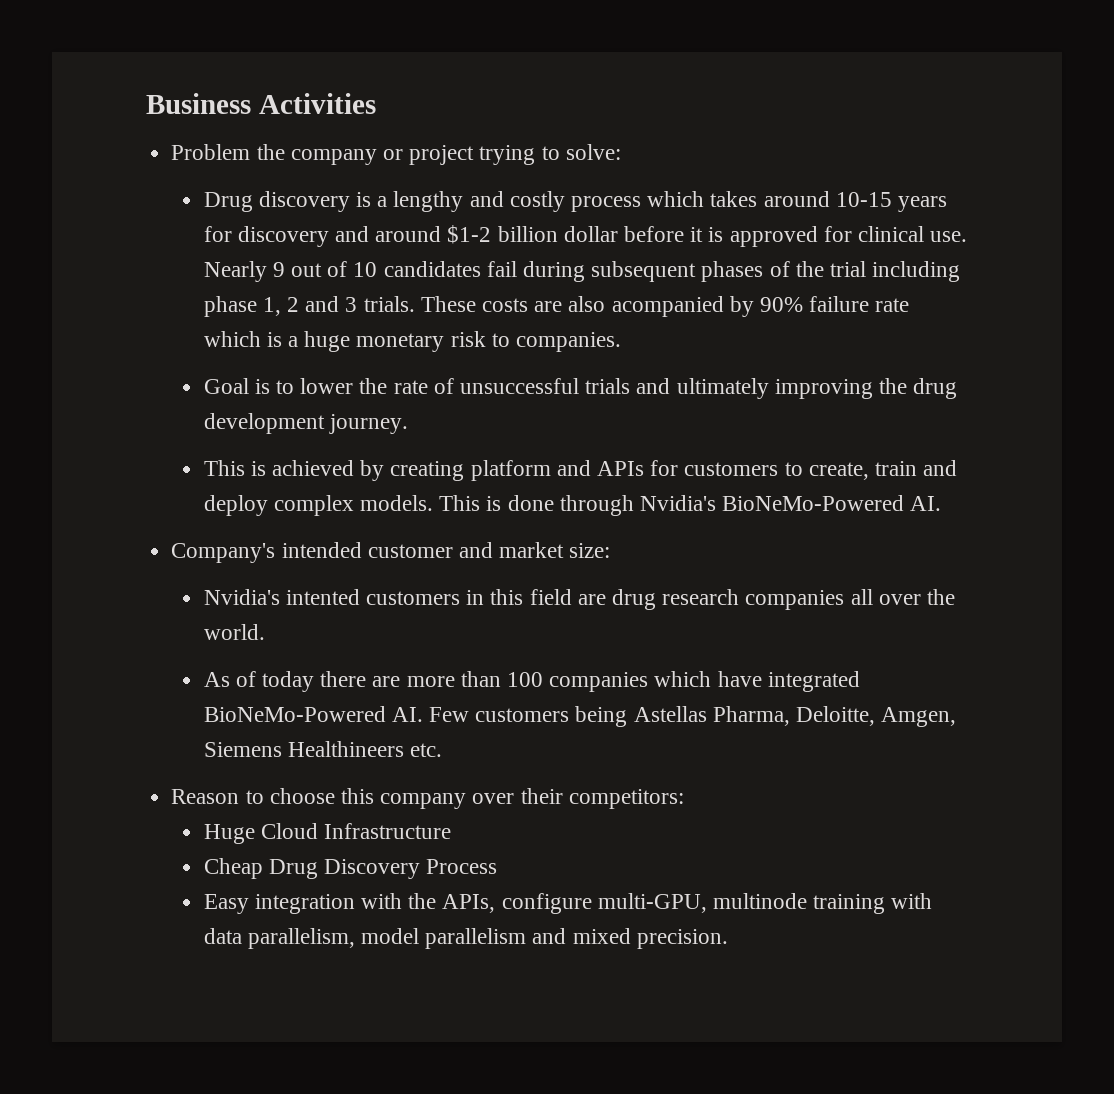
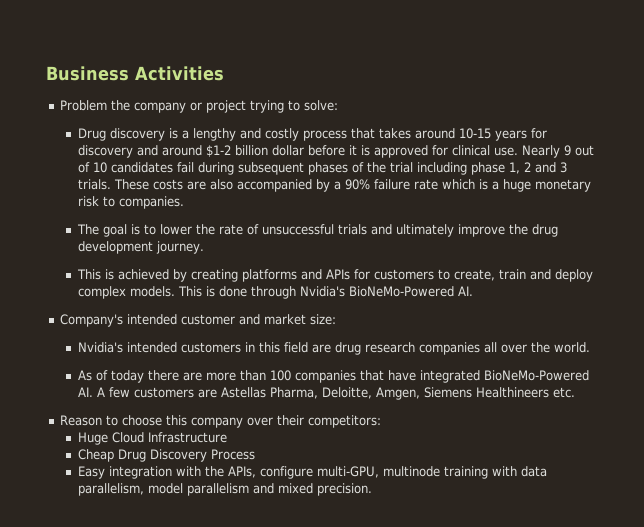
[647,191,705,207] which -> [350,128,375,139] that
[611,296,754,317] acompanied by -> [236,179,341,192] accompanied by a
[203,378,249,394] Goal -> [76,224,127,237] The goal
[774,379,873,399] improving -> [457,224,505,237] improve
[470,460,551,481] platform -> [241,269,297,282] platforms
[285,589,360,605] intented -> [126,342,177,353] intended
[654,671,712,687] which -> [359,370,384,381] that
[428,706,628,727] Few customers being -> [96,387,217,398] A few customers are

